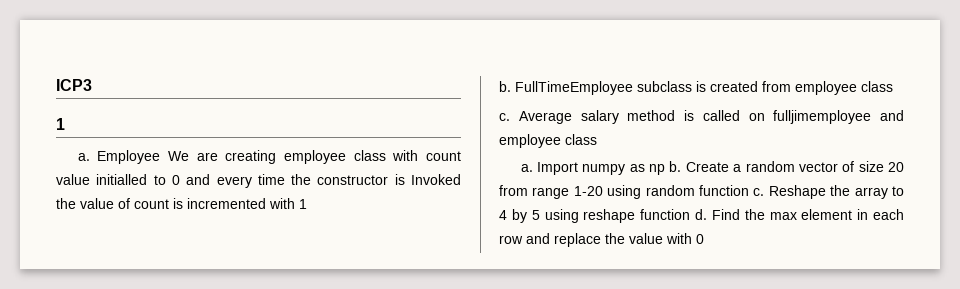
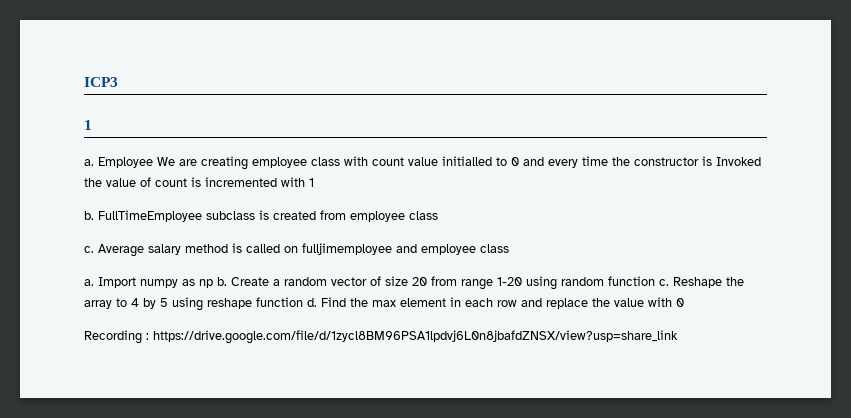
(704, 239) none -> [84,330,678,344] // Recording : https://drive.google.com/file/d/1zycl8BM96PSA1lpdvj6L0n8jbafdZNSX/view?usp=share_link

